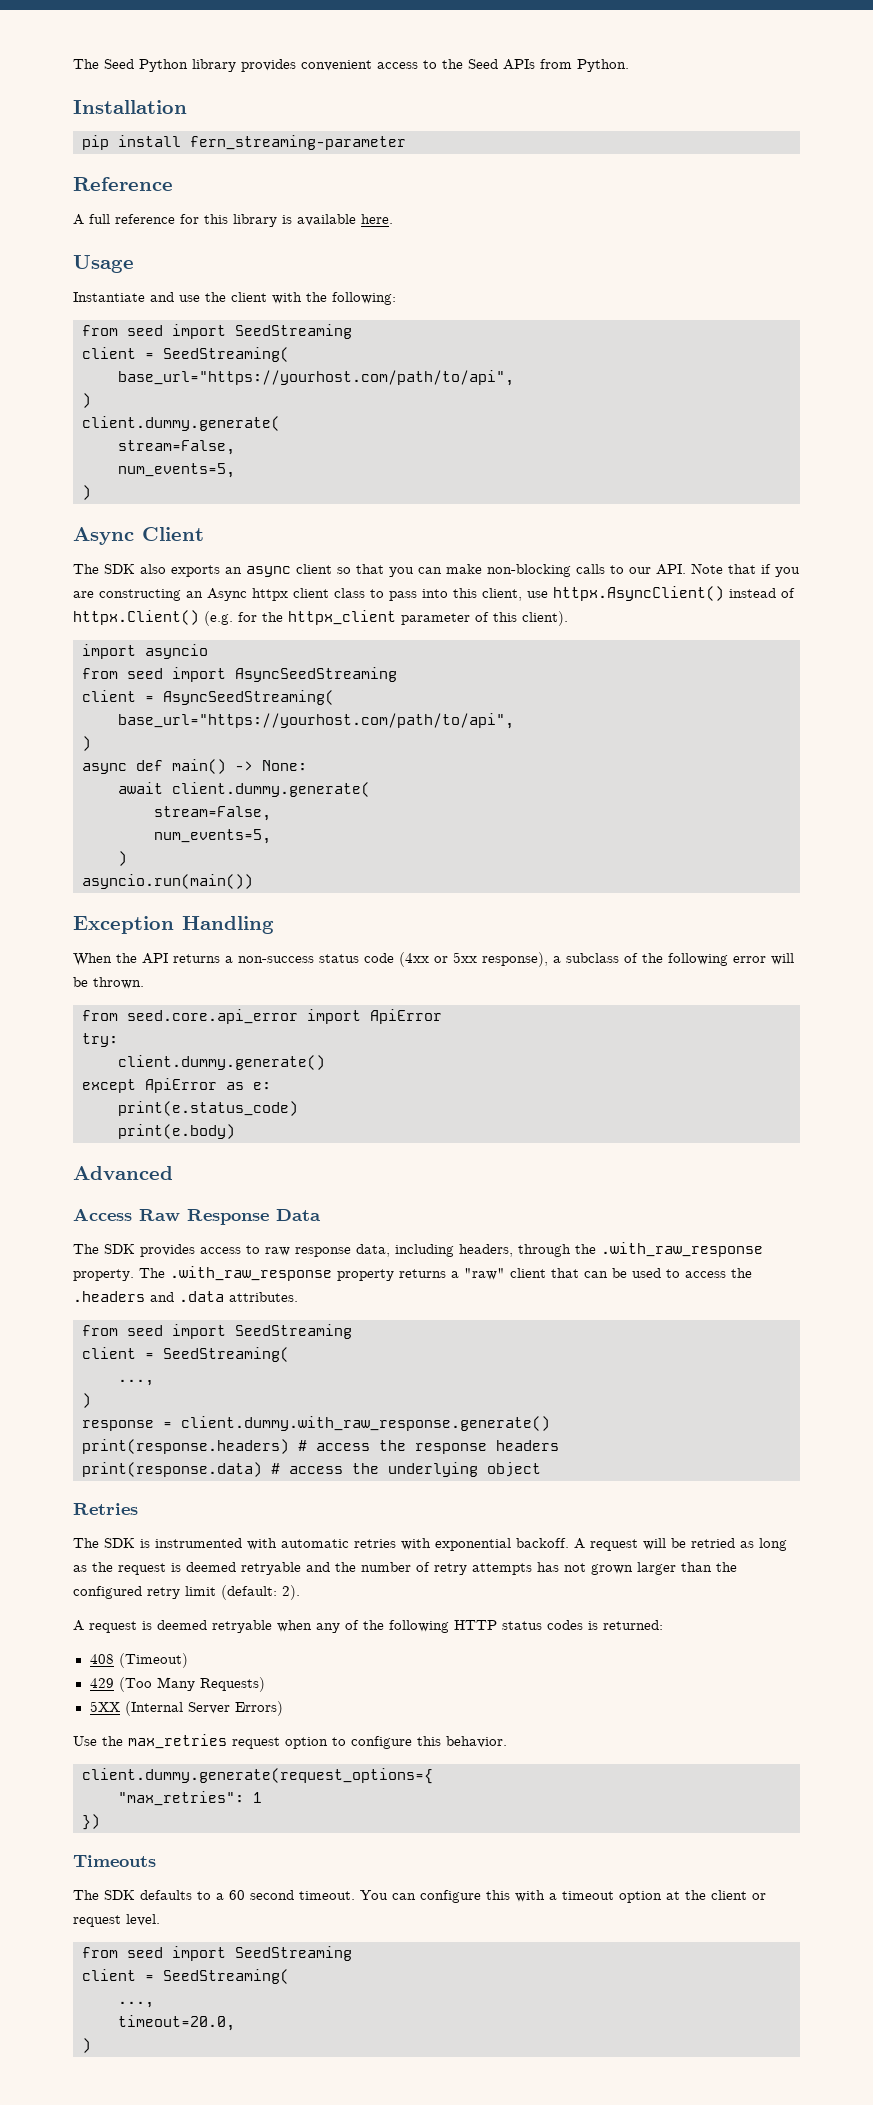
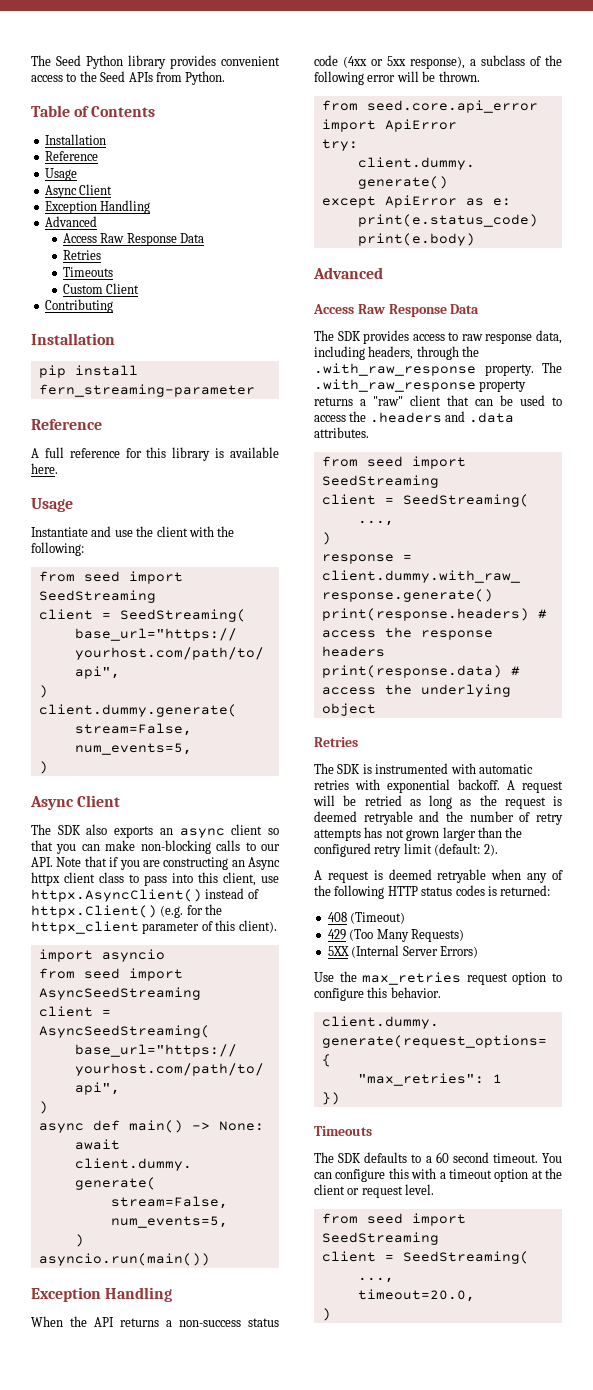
(629, 65) none -> [31,105,156,117] [44,134,106,145] [44,151,98,161] [44,168,77,181] [44,184,113,198] [44,200,151,214] [44,216,97,227] [62,233,205,246] [62,250,101,260] [62,267,113,277] [62,283,140,294] [44,299,113,313] // Table of Contents // Installation // Reference // Usage // Async Client // Exception Handling // Advanced // Access Raw Response Data // Retries // Timeouts // Custom Client // Contributing

